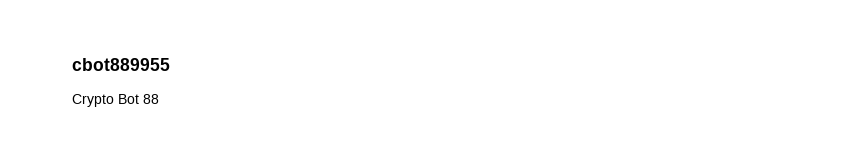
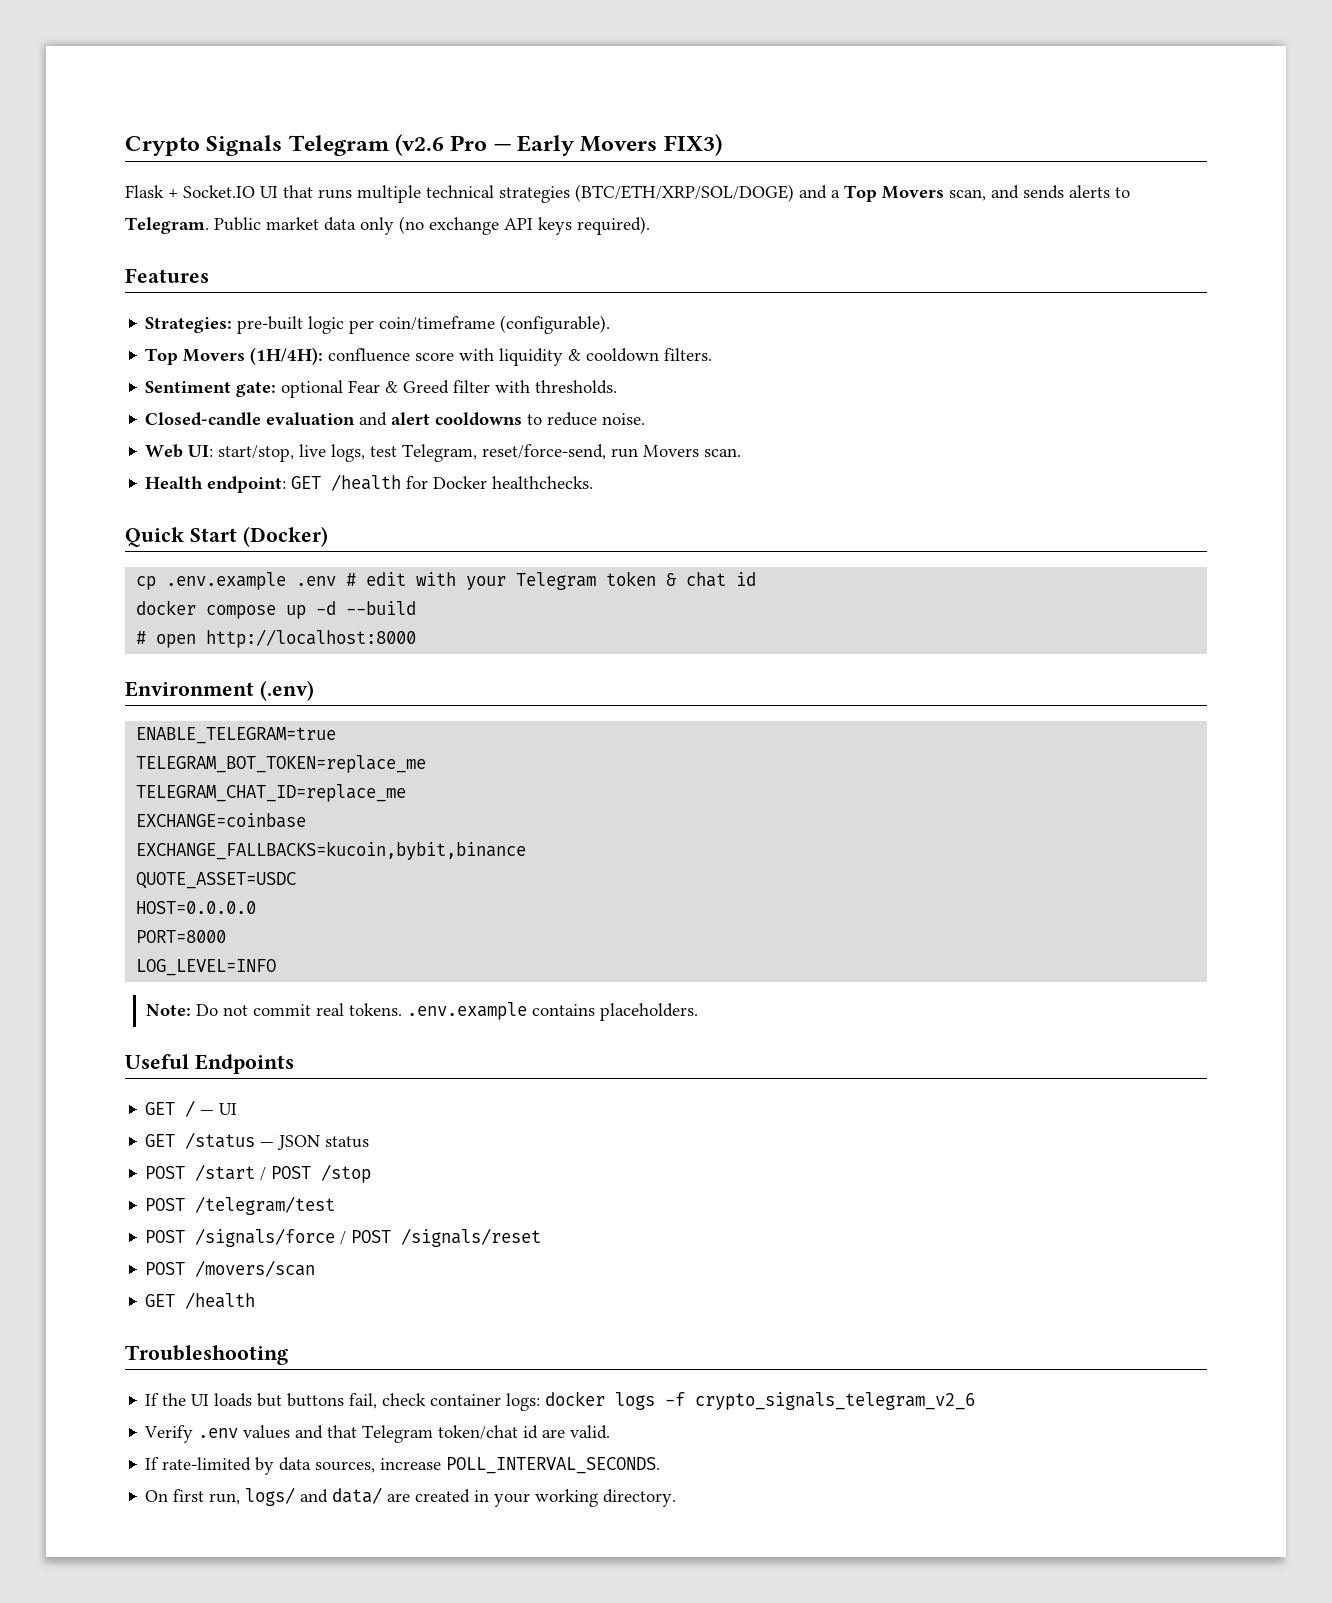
[72,58,170,71] [72,94,159,107] cbot889955 // Crypto Bot 88 -> [125,134,722,156] [125,184,1130,203] [125,216,650,235] [125,268,209,283] [145,315,611,334] [145,347,713,366] [145,380,618,398] [145,412,646,426] [145,444,742,462] [145,474,594,493] [125,526,328,547] [136,571,757,590] [136,600,417,619] [136,629,417,648] [125,680,314,701] [136,727,337,744] [136,755,427,773] [136,784,407,802] [136,813,307,828] [136,841,527,860] [136,872,297,889] [136,901,257,914] [136,930,227,943] [136,959,277,976] [146,1002,699,1021] [125,1054,294,1074] [145,1100,238,1117] [145,1132,370,1150] [145,1164,372,1183] [145,1196,336,1215] [145,1228,542,1247] [145,1260,316,1277] [145,1292,256,1309] [125,1345,288,1365] [145,1391,976,1411] [144,1425,611,1443] [145,1457,661,1475] [145,1487,677,1507] Crypto Signals Telegram (v2.6 Pro — Early Movers FIX3) // Flask + Socket.IO UI that runs multiple technical strategies (BTC/ETH/XRP/SOL/DOGE) and a Top Movers scan, and sends alerts to Telegram. Public market data only (no exchange API keys required). // Features // Strategies: pre-built logic per coin/timeframe (configurable). // Top Movers (1H/4H): confluence score with liquidity & cooldown filters. // Sentiment gate: optional Fear & Greed filter with thresholds. // Closed-candle evaluation and alert cooldowns to reduce noise. // Web UI: start/stop, live logs, test Telegram, reset/force-send, run Movers scan. // Health endpoint: GET /health for Docker healthchecks. // Quick Start (Docker) // cp .env.example .env # edit with your Telegram token & chat id // docker compose up -d --build // # open http://localhost:8000 // Environment (.env) // ENABLE_TELEGRAM=true // TELEGRAM_BOT_TOKEN=replace_me // TELEGRAM_CHAT_ID=replace_me // EXCHANGE=coinbase // EXCHANGE_FALLBACKS=kucoin,bybit,binance // QUOTE_ASSET=USDC // HOST=0.0.0.0 // PORT=8000 // LOG_LEVEL=INFO // Note: Do not commit real tokens. .env.example contains placeholders. // Useful Endpoints // GET / — UI // GET /status — JSON status // POST /start / POST /stop // POST /telegram/test // POST /signals/force / POST /signals/reset // POST /movers/scan // GET /health // Troubleshooting // If the UI loads but buttons fail, check container logs: docker logs -f crypto_signals_telegram_v2_6 // Verify .env values and that Telegram token/chat id are valid. // If rate-limited by data sources, increase POLL_INTERVAL_SECONDS. // On first run, logs/ and data/ are created in your working directory.

